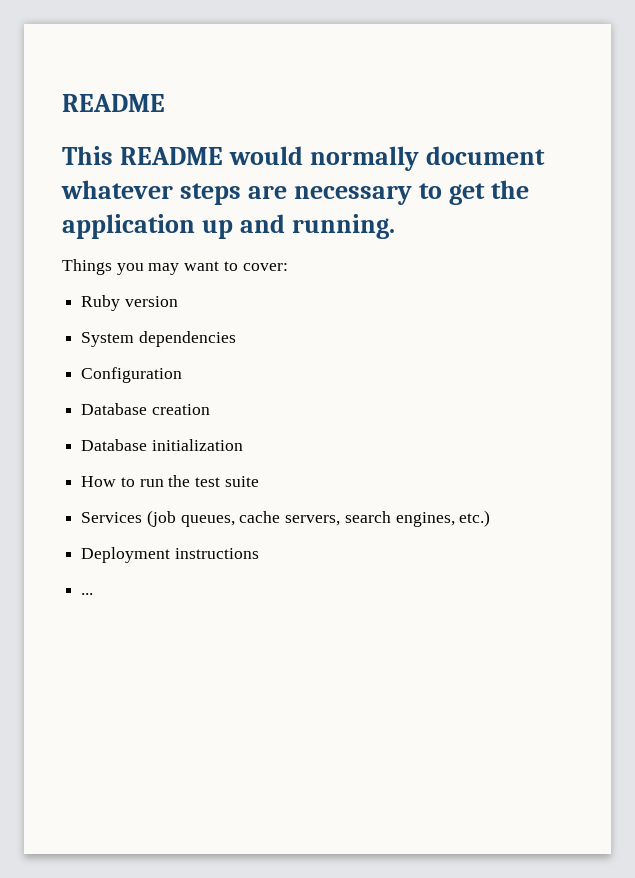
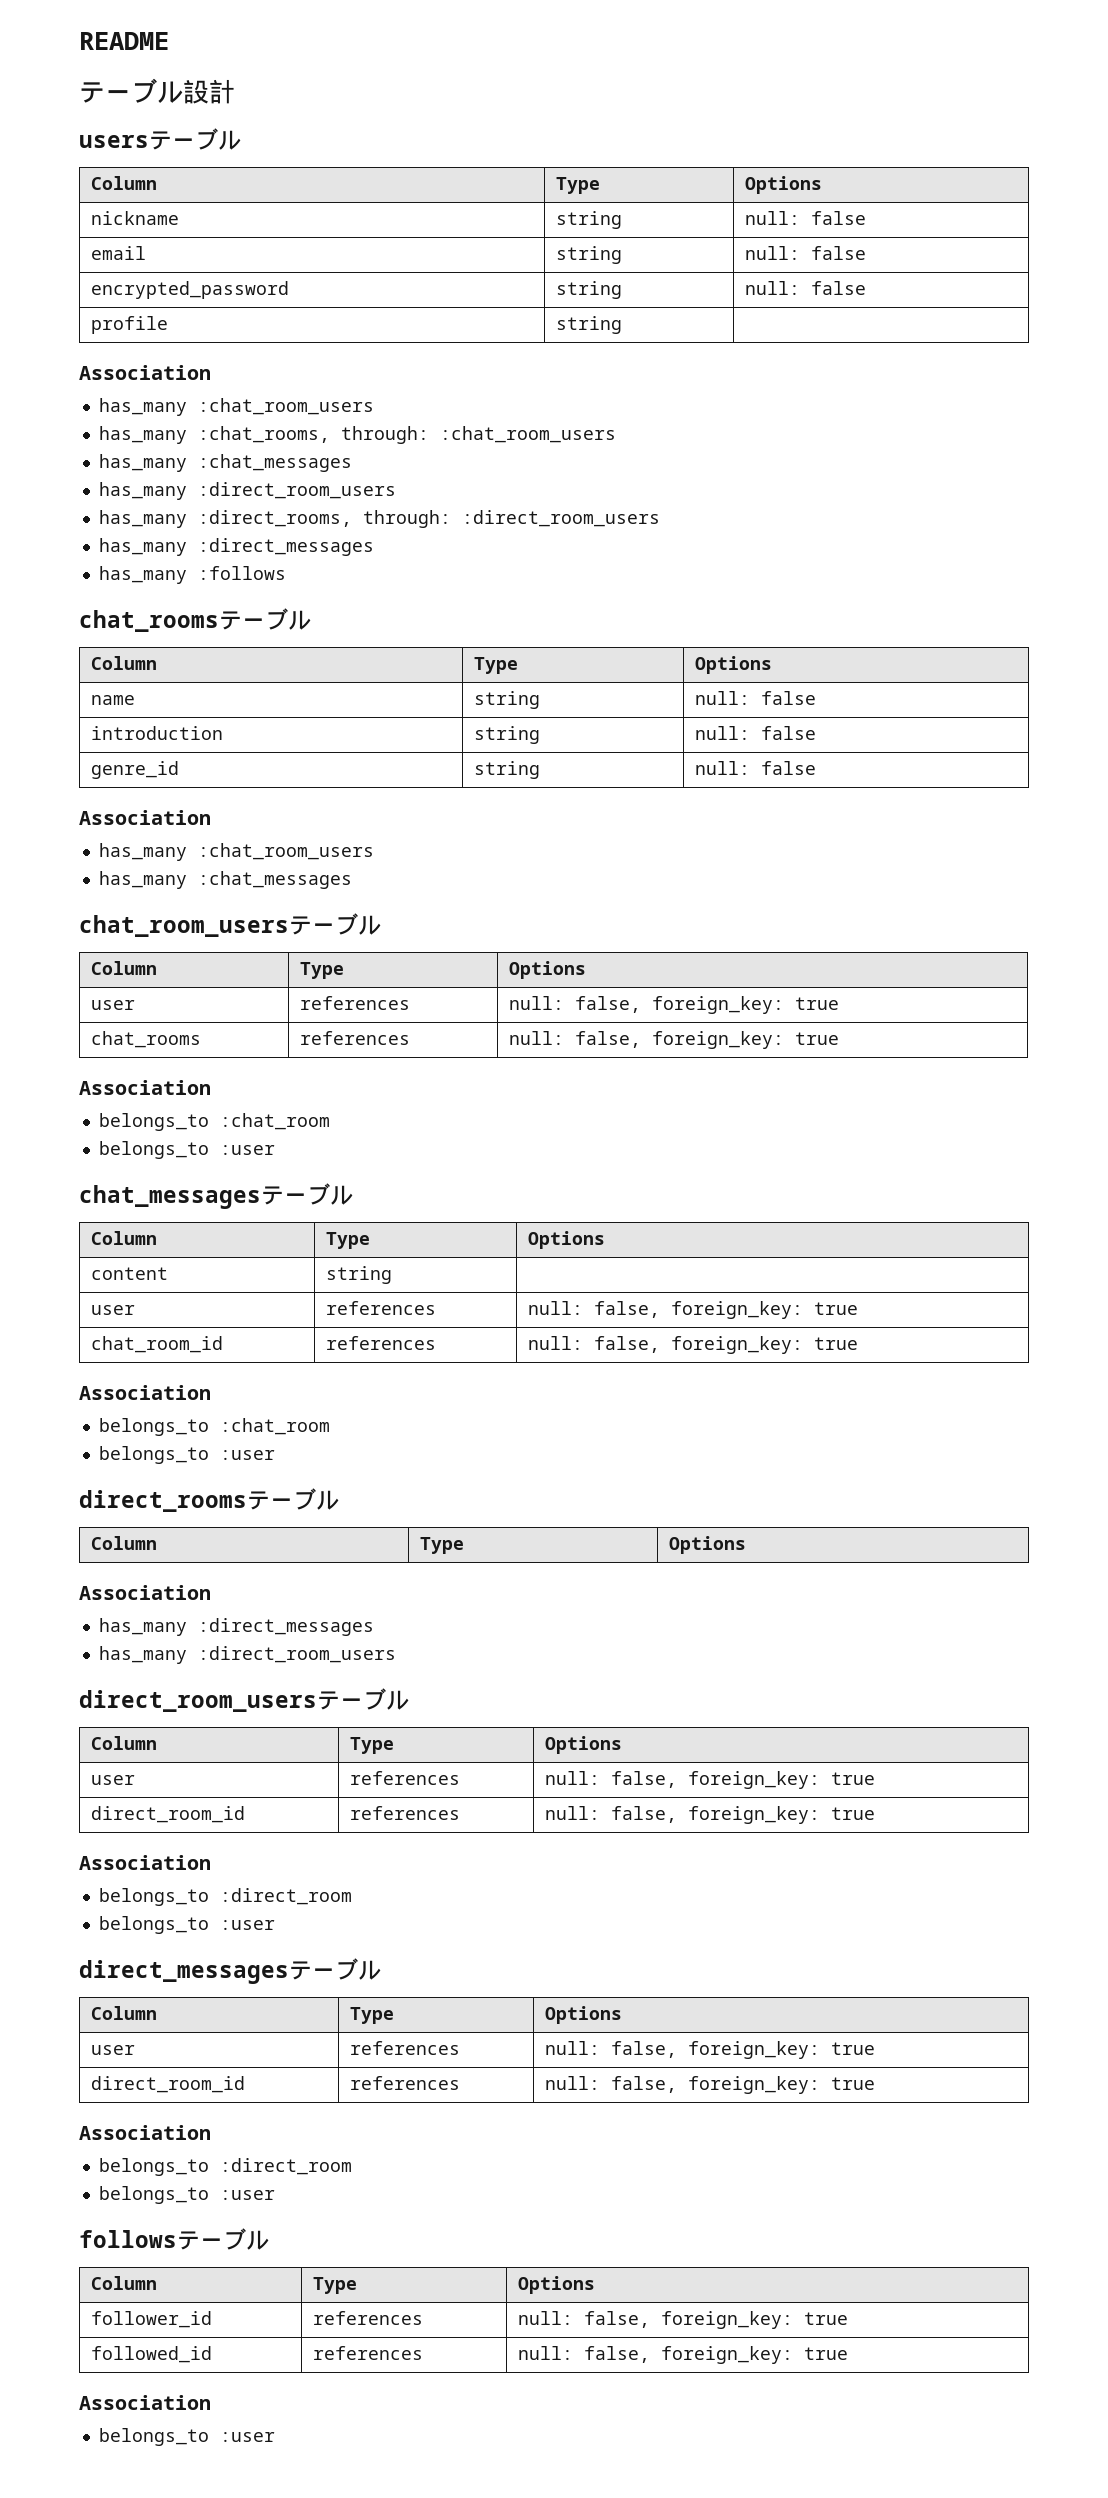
[62,146,546,171] [61,180,530,205] [62,214,396,239] [62,259,288,275] [81,295,178,311] [81,331,236,347] [81,367,183,383] [81,403,210,415] [81,439,243,451] [81,475,259,487] [81,510,491,527] [81,547,259,563] [81,593,94,595] This README would normally document whatever steps are necessary to get the application up and running. // Things you may want to cover: // Ruby version // System dependencies // Configuration // Database creation // Database initialization // How to run the test suite // Services (job queues, cache servers, search engines, etc.) // Deployment instructions // ... -> [79,78,235,104] [79,128,241,150] [90,176,157,190] [555,177,600,194] [744,176,822,194] [90,211,179,225] [555,211,622,229] [744,211,866,225] [90,246,146,260] [555,246,622,264] [744,246,866,260] [90,281,289,299] [555,281,622,299] [744,281,866,295] [90,316,168,334] [555,316,622,334] [79,365,211,380] [98,398,374,416] [98,426,616,444] [98,454,352,472] [98,482,396,500] [98,510,660,528] [98,538,374,556] [98,566,286,584] [79,608,311,632] [90,656,157,670] [473,657,518,674] [694,656,772,674] [90,695,135,705] [473,691,540,709] [694,691,816,705] [90,726,223,740] [473,726,540,744] [694,726,816,740] [90,761,179,779] [473,761,540,779] [694,761,816,775] [79,810,211,825] [98,843,374,861] [98,871,352,889] [79,913,381,937] [90,961,157,975] [299,962,344,979] [508,961,586,979] [90,1000,135,1010] [299,996,410,1010] [508,996,839,1014] [90,1031,201,1048] [299,1031,410,1045] [508,1031,839,1049] [79,1080,211,1095] [98,1113,330,1131] [98,1141,275,1159] [79,1183,353,1209] [90,1231,157,1245] [325,1232,370,1249] [527,1231,605,1249] [90,1267,168,1280] [325,1266,392,1284] [90,1305,135,1315] [325,1301,436,1315] [527,1301,858,1319] [90,1336,223,1353] [325,1336,436,1350] [527,1336,858,1354] [79,1385,211,1400] [98,1418,330,1436] [98,1446,275,1464] [79,1488,339,1512] [90,1536,157,1550] [419,1537,464,1554] [668,1536,746,1554] [79,1585,211,1600] [98,1618,374,1636] [98,1646,396,1664] [79,1688,409,1712] [90,1736,157,1750] [349,1737,394,1754] [544,1736,622,1754] [90,1775,135,1785] [349,1771,460,1785] [544,1771,875,1789] [90,1806,245,1823] [349,1806,460,1820] [544,1806,875,1824] [79,1855,211,1870] [98,1888,352,1906] [98,1916,275,1934] [79,1958,381,1984] [90,2006,157,2020] [349,2007,394,2024] [544,2006,622,2024] [90,2045,135,2055] [349,2041,460,2055] [544,2041,875,2059] [90,2076,245,2093] [349,2076,460,2090] [544,2076,875,2094] [79,2125,211,2140] [98,2158,352,2176] [98,2186,275,2204] [79,2228,269,2250] [90,2276,157,2290] [312,2277,357,2294] [517,2276,595,2294] [90,2311,212,2328] [312,2311,423,2325] [517,2311,848,2329] [90,2346,212,2363] [312,2346,423,2360] [517,2346,848,2364] [79,2395,211,2410] [98,2428,275,2446] テーブル設計 // usersテーブル // Column | Type | Options // nickname | string | null: false // email | string | null: false // encrypted_password | string | null: false // profile | string | // Association // has_many :chat_room_users // has_many :chat_rooms, through: :chat_room_users // has_many :chat_messages // has_many :direct_room_users // has_many :direct_rooms, through: :direct_room_users // has_many :direct_messages // has_many :follows // chat_roomsテーブル // Column | Type | Options // name | string | null: false // introduction | string | null: false // genre_id | string | null: false // Association // has_many :chat_room_users // has_many :chat_messages // chat_room_usersテーブル // Column | Type | Options // user | references | null: false, foreign_key: true // chat_rooms | references | null: false, foreign_key: true // Association // belongs_to :chat_room // belongs_to :user // chat_messagesテーブル // Column | Type | Options // content | string | // user | references | null: false, foreign_key: true // chat_room_id | references | null: false, foreign_key: true // Association // belongs_to :chat_room // belongs_to :user // direct_roomsテーブル // Column | Type | Options // Association // has_many :direct_messages // has_many :direct_room_users // direct_room_usersテーブル // Column | Type | Options // user | references | null: false, foreign_key: true // direct_room_id | references | null: false, foreign_key: true // Association // belongs_to :direct_room // belongs_to :user // direct_messagesテーブル // Column | Type | Options // user | references | null: false, foreign_key: true // direct_room_id | references | null: false, foreign_key: true // Association // belongs_to :direct_room // belongs_to :user // followsテーブル // Column | Type | Options // follower_id | references | null: false, foreign_key: true // followed_id | references | null: false, foreign_key: true // Association // belongs_to :user

